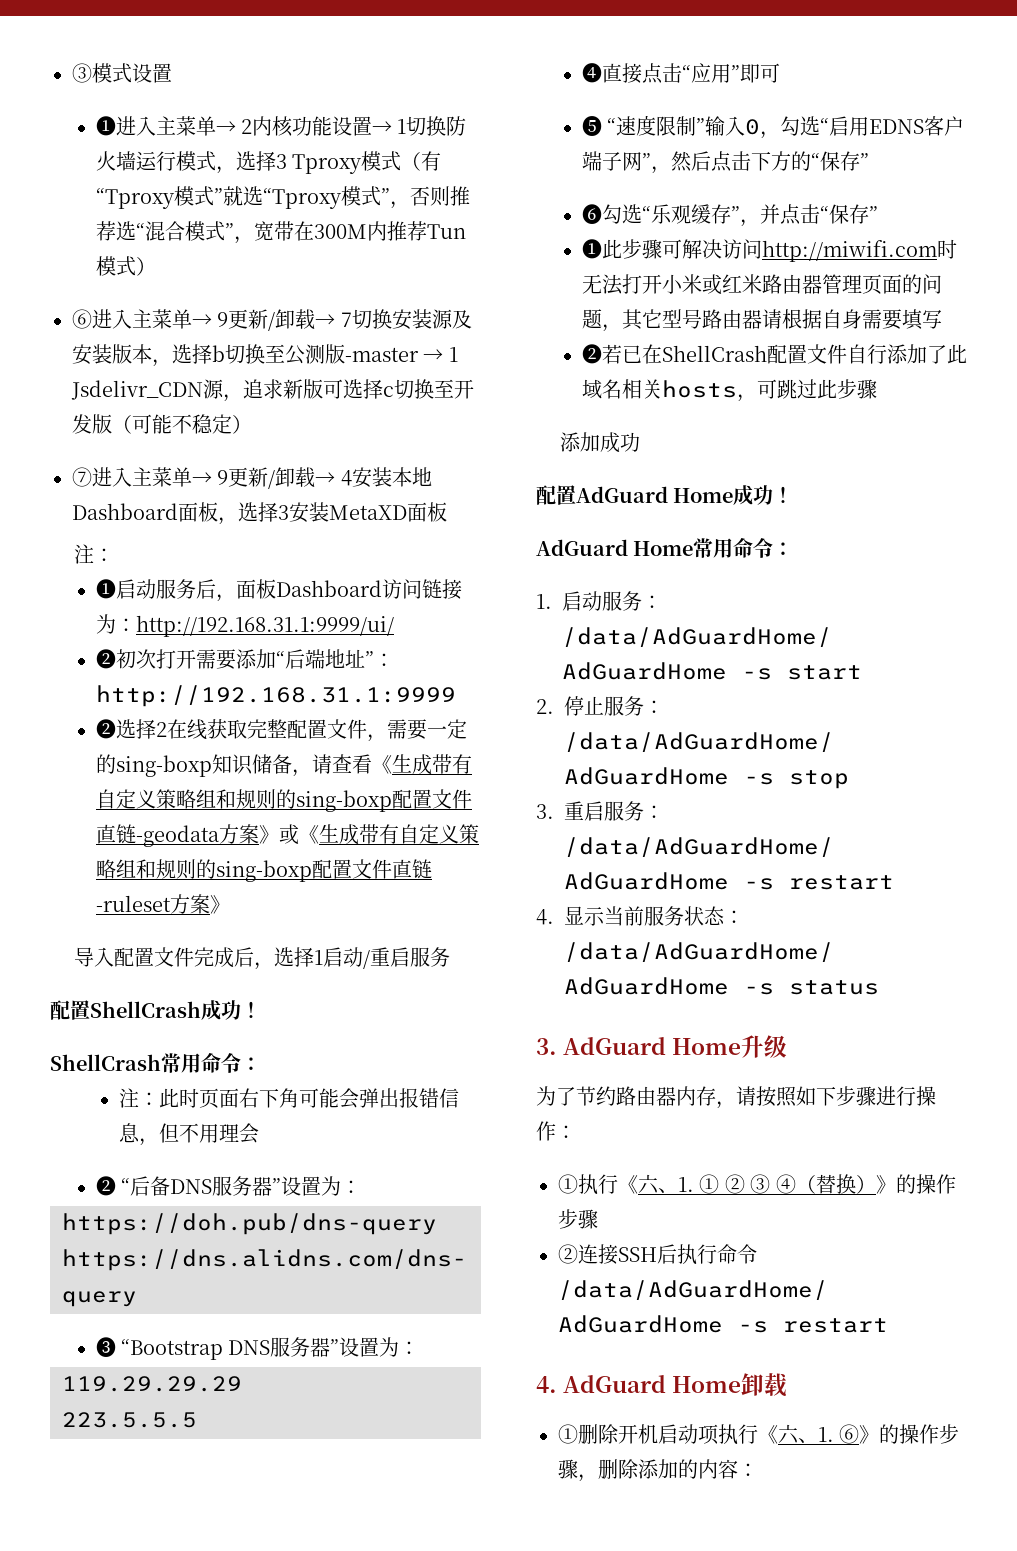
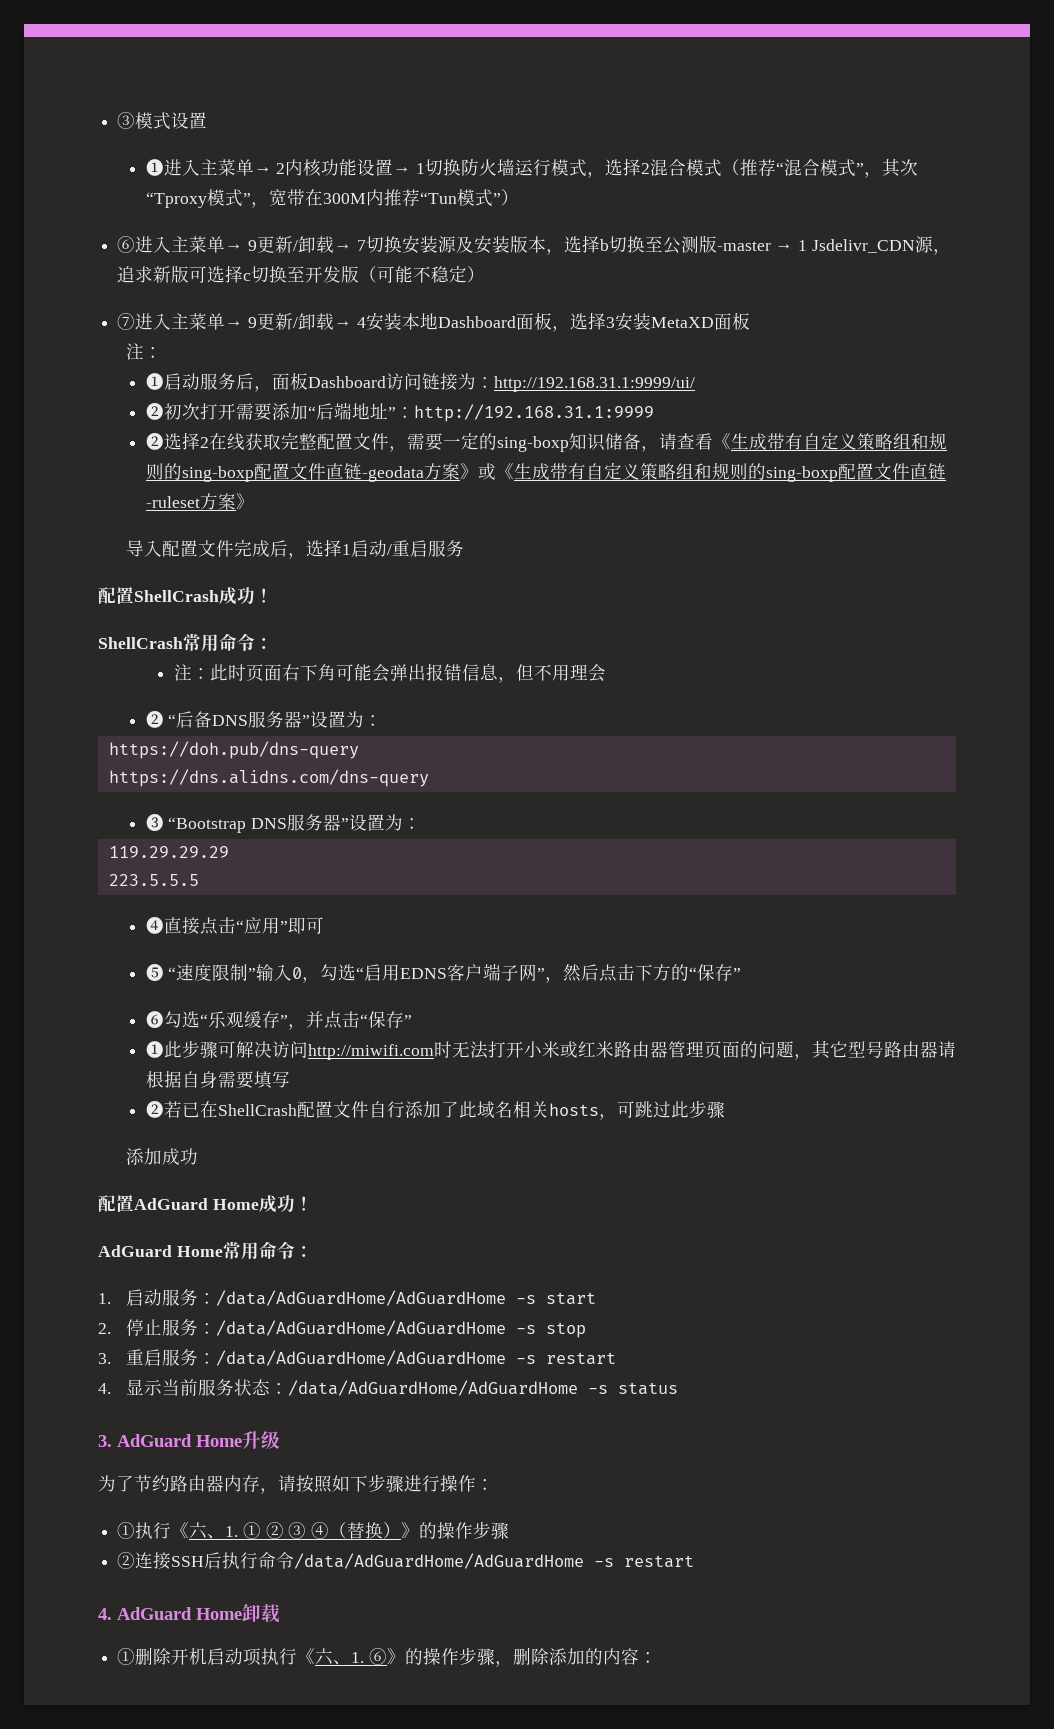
[275,151,441,174] [95,186,470,209] [95,221,185,241] 3 Tproxy模式（有“Tproxy模式”就选“Tproxy模式”，否则推荐选“混合 -> [641,158,919,178] [145,192,207,208] 2混合模式（推荐“混合模式”，其次“Tproxy
[426,224,466,239] [95,256,136,276] Tun模式 -> [419,189,501,207] “Tun模式”

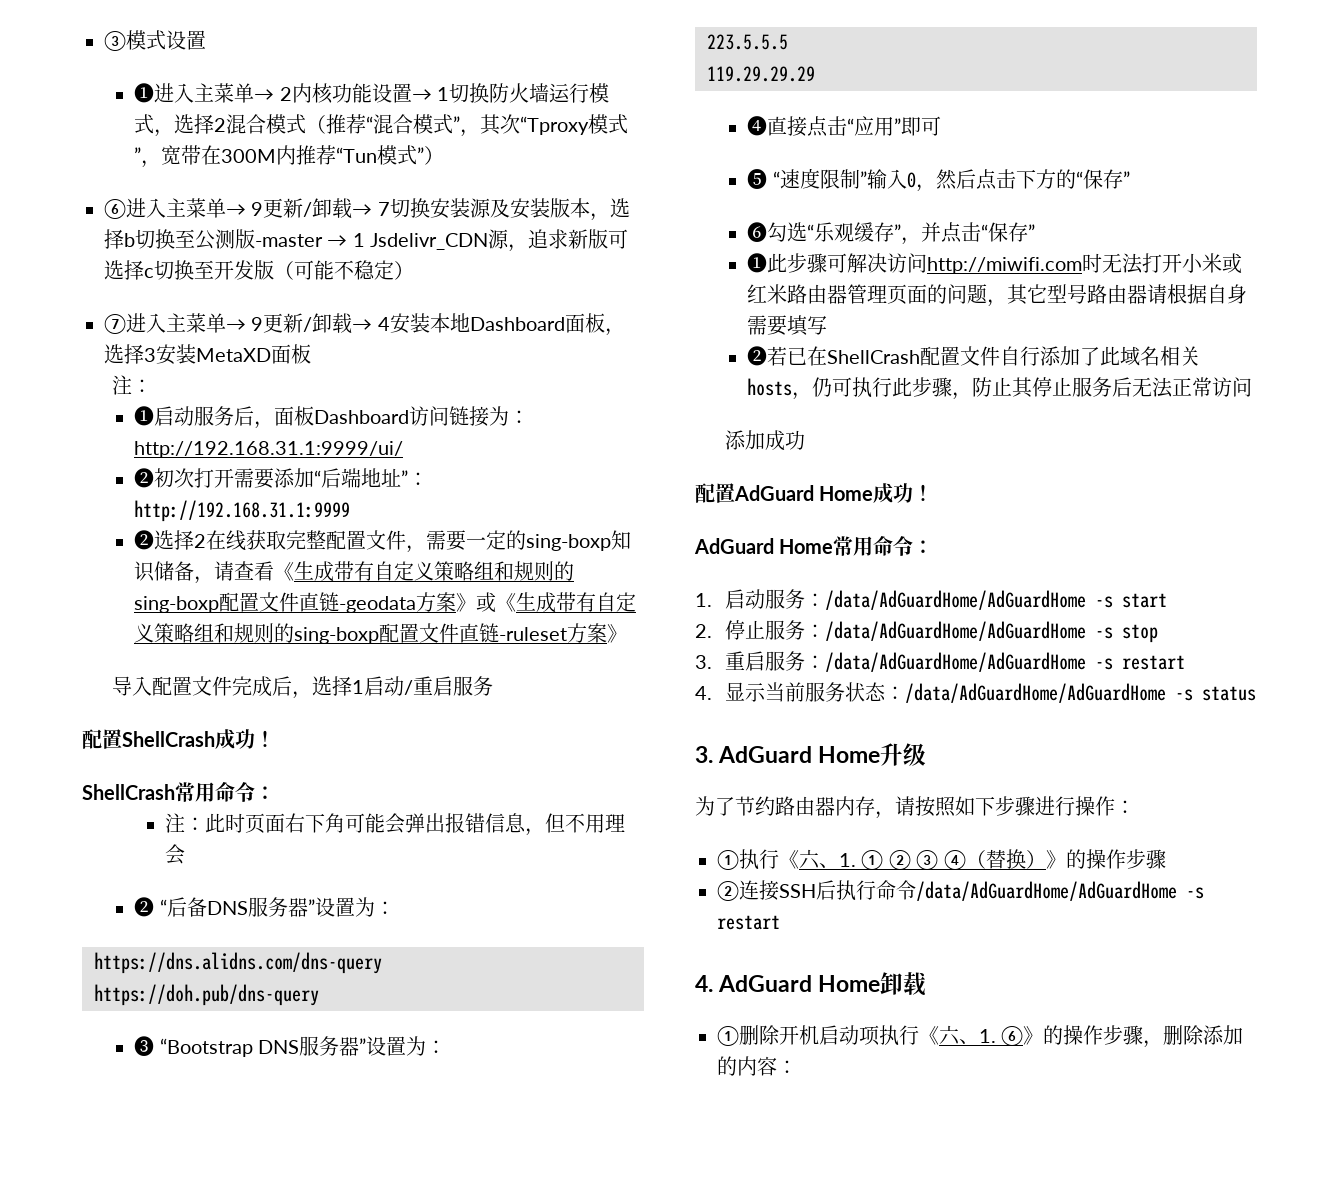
(383, 720) none -> [94,952,382,974] // https://dns.alidns.com/dns-query
[108,769,429,787] // https://dns.alidns.com/dns-query -> (319, 995) none
(422, 823) none -> [707,34,788,50] // 223.5.5.5
[108,874,199,886] // 223.5.5.5 -> (815, 74) none
[320,963,564,983] 勾选“启用EDNS客户端子网”， -> (936, 188) none
[616,1100,725,1119] 可跳过此步骤 -> [812,377,1253,400] 仍可执行此步骤，防止其停止服务后无法正常访问

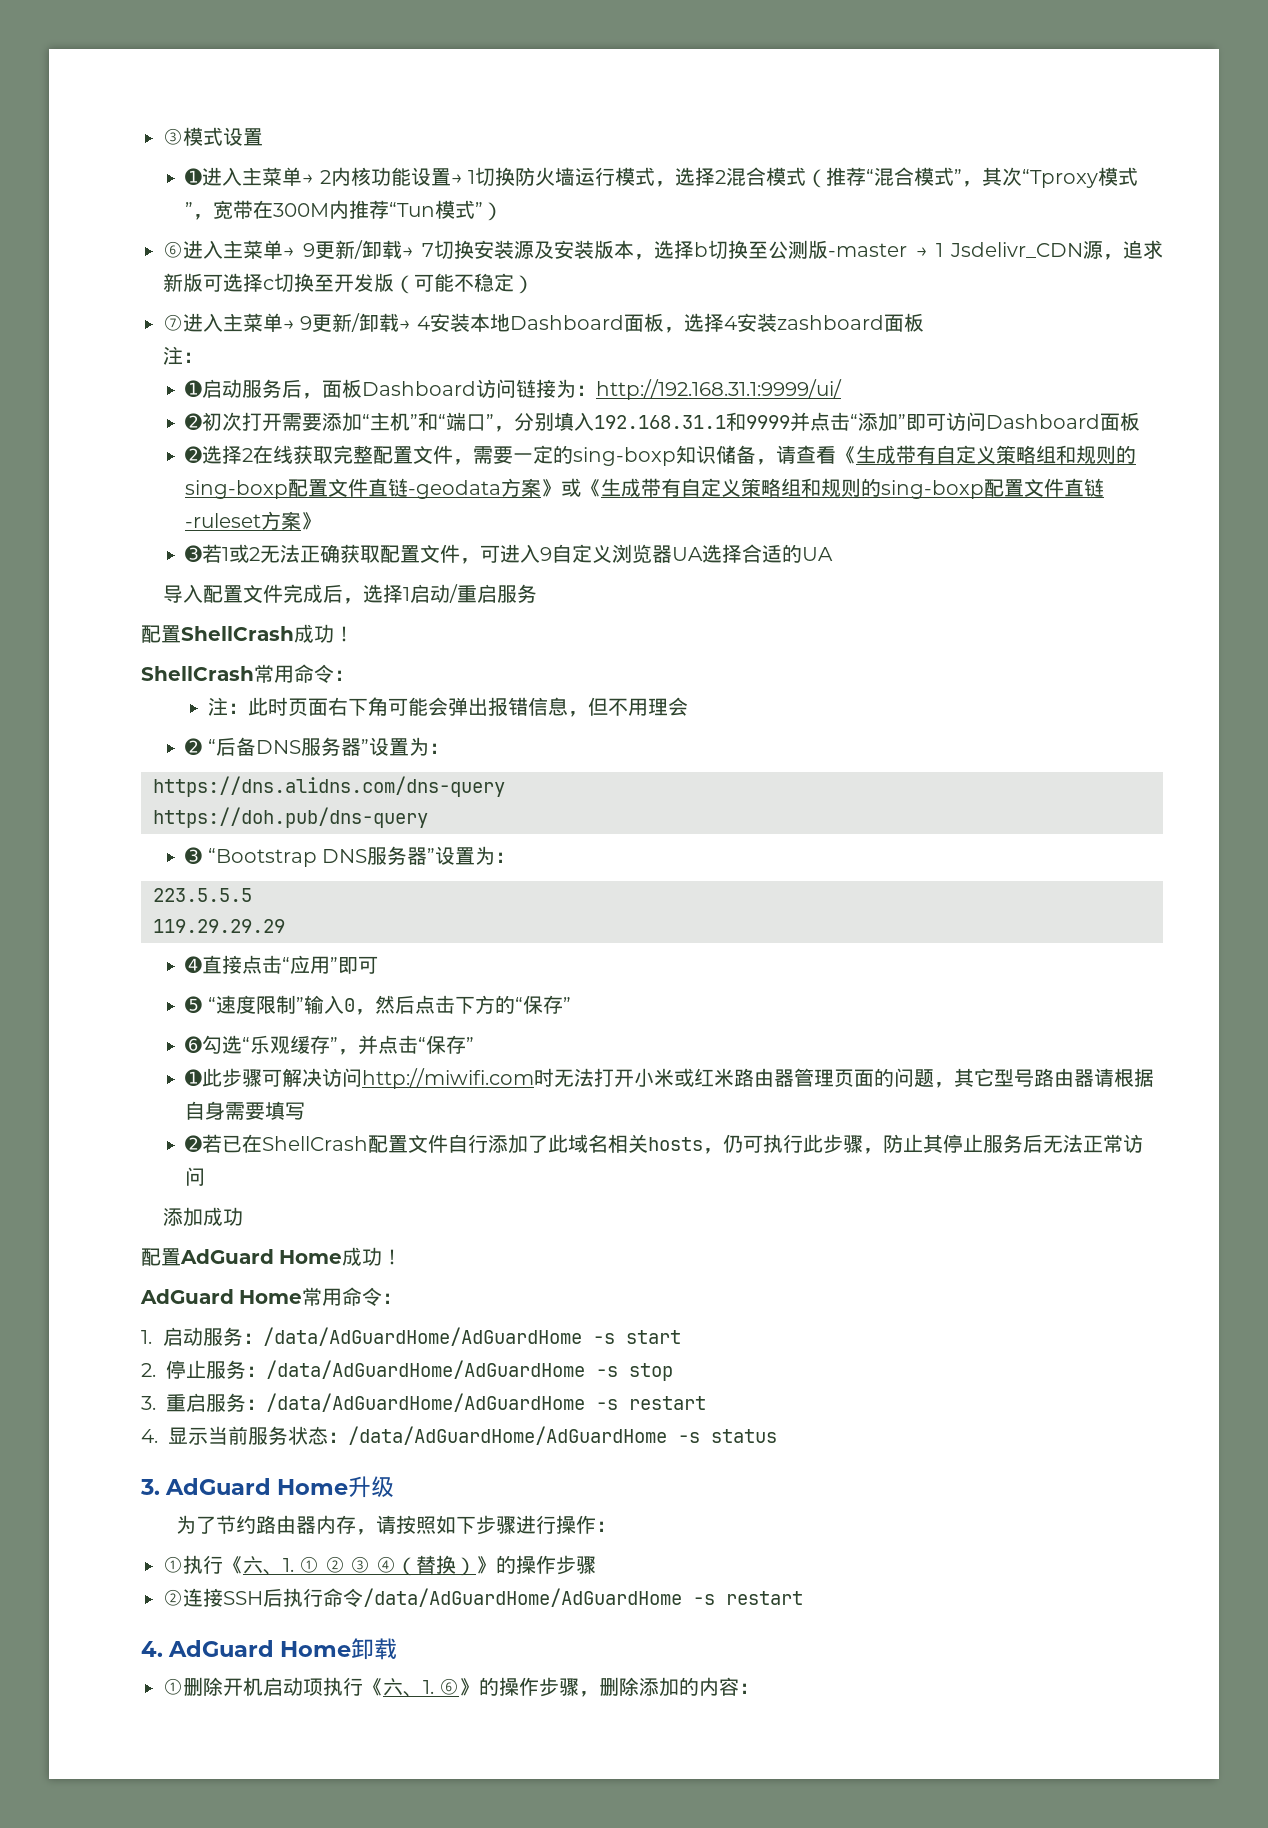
[144,344,271,365] 3安装MetaXD -> [723,313,884,332] 4安装zashboard
[321,468,429,488] [134,500,351,522] 后端地址”：http://192.168.31.1:9999 -> [370,412,1141,432] 主机”和“端口”，分别填入192.168.31.1和9999并点击“添加”即可访问Dashboard面板
(628, 633) none -> [185,544,834,564] // ➌若1或2无法正确获取配置文件，可进入9自定义浏览器UA选择合适的UA

